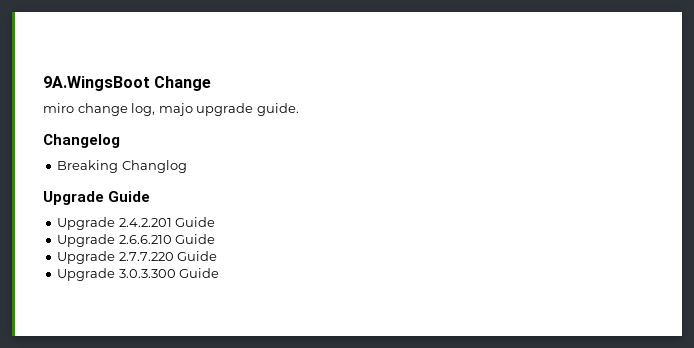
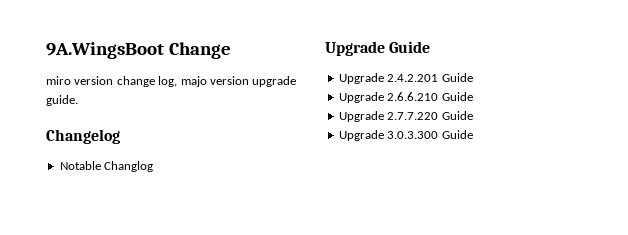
(74, 108) none -> [74,76,114,85] version
(193, 109) none -> [209,76,249,85] version
[57,160,119,173] Breaking -> [59,161,101,170] Notable

